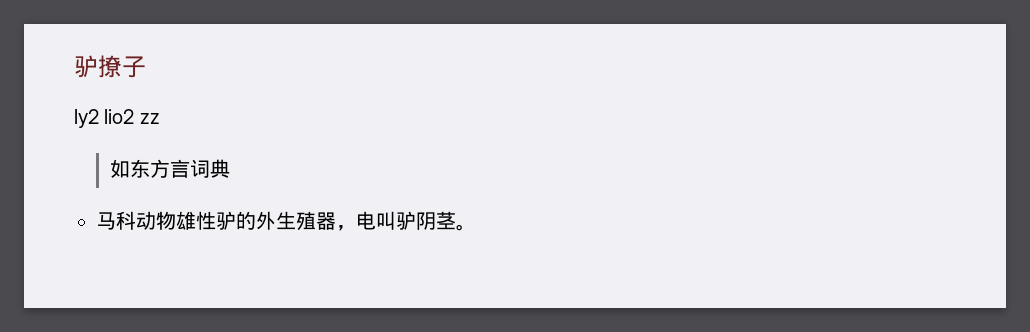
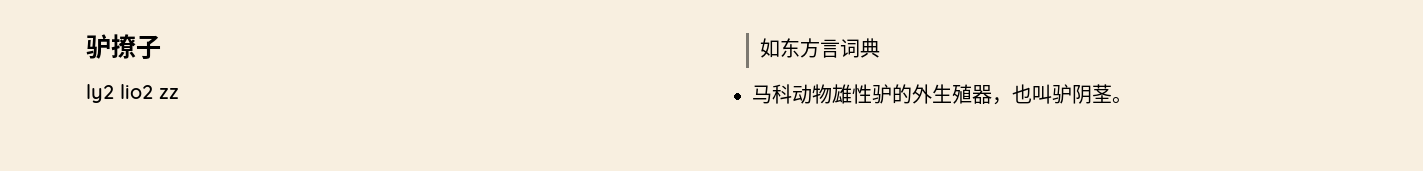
[356,211,376,230] 电 -> [1012,84,1032,104] 也

